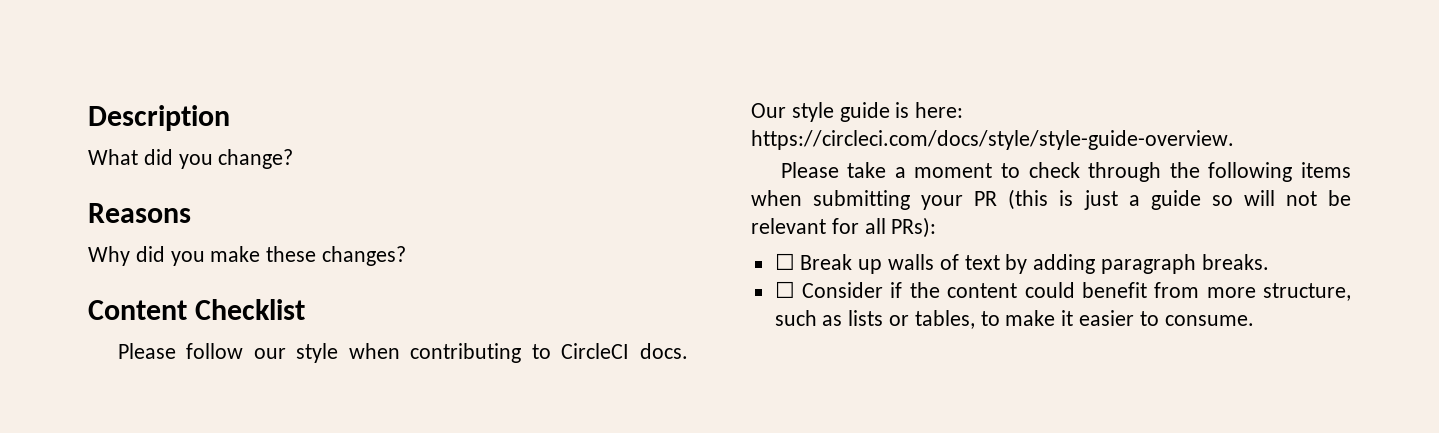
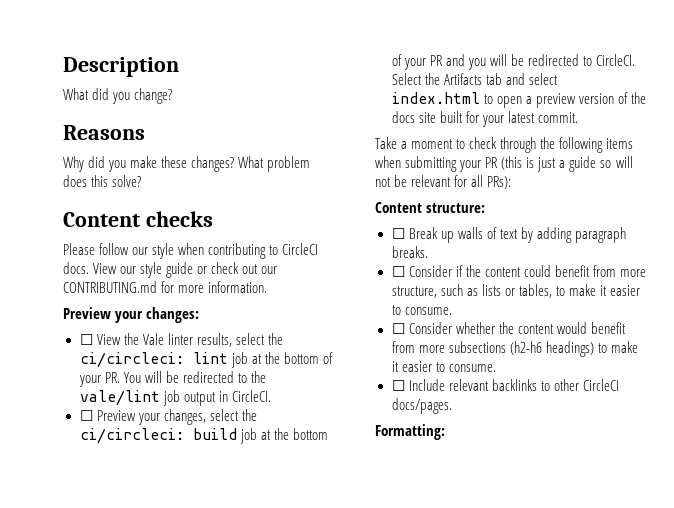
[88,299,306,320] // Content Checklist -> [238,156,311,172] [63,175,142,187] [63,211,213,227] What problem does this solve? // Content checks
[751,102,964,122] [751,130,1234,150] [780,162,887,178] Our style guide is here: https://circleci.com/docs/style/style-guide-overview. // Please take -> [93,262,278,278] [63,281,268,293] [63,307,200,323] [79,333,283,347] [79,352,333,368] [78,371,266,387] [79,390,271,406] [79,409,257,425] [79,428,328,444] [391,54,635,70] [391,73,558,85] [391,92,646,108] [391,111,578,127] [375,137,397,149] View our style guide or check out our CONTRIBUTING.md for more information. // Preview your changes: // ☐ View the Vale linter results, select the ci/circleci: lint job at the bottom of your PR. You will be redirected to the vale/lint job output in CircleCI. // ☐ Preview your changes, select the ci/circleci: build job at the bottom of your PR and you will be redirected to CircleCI. Select the Artifacts tab and select index.html to open a preview version of the docs site built for your latest commit. // Take
(937, 227) none -> [375,202,486,213] // Content structure:
(1254, 320) none -> [391,322,626,334] [391,341,638,357] [391,361,496,372] [391,379,619,391] [391,398,452,414] [375,424,445,440] // ☐ Consider whether the content would benefit from more subsections (h2-h6 headings) to make it easier to consume. // ☐ Include relevant backlinks to other CircleCI docs/pages. // Formatting:

